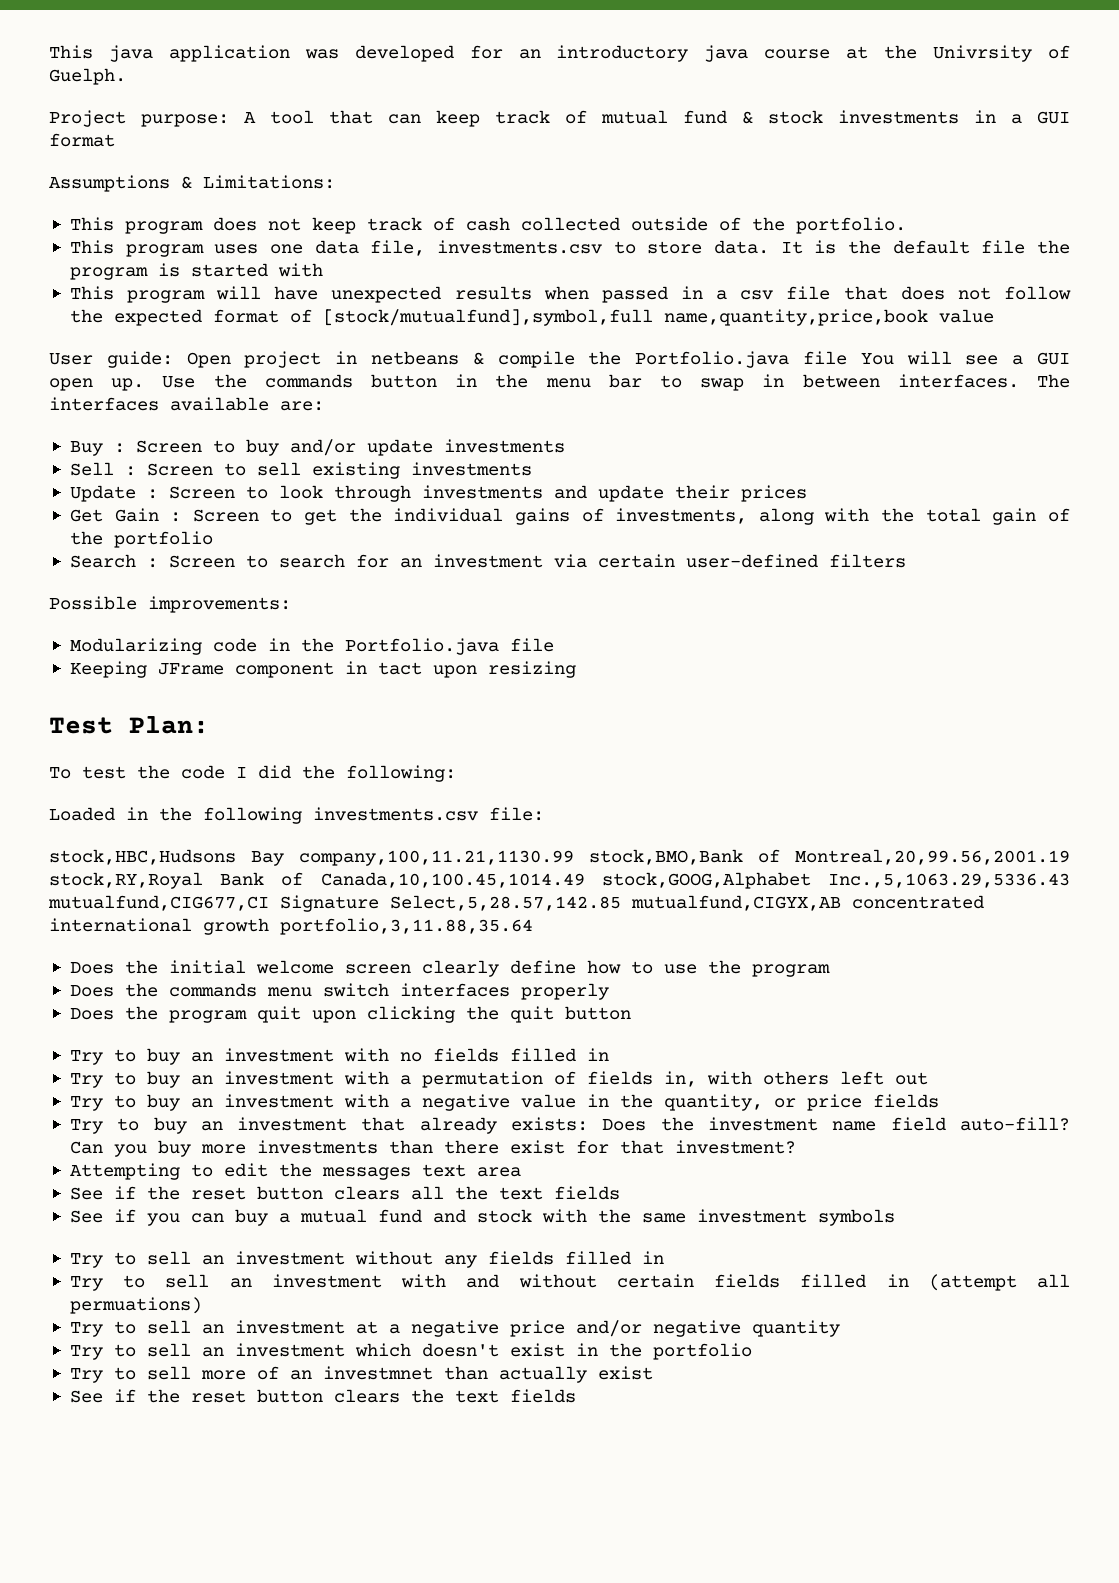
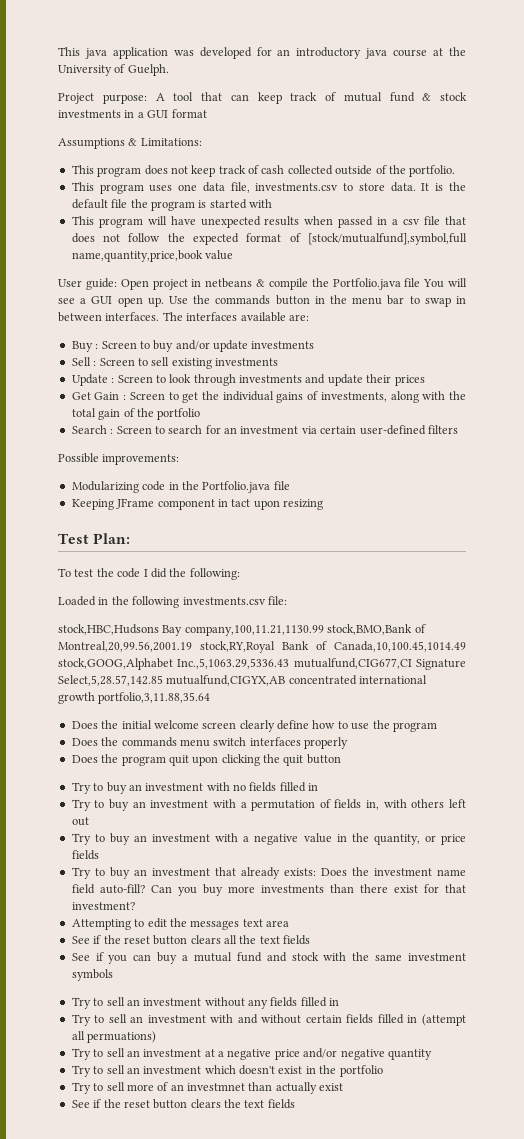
[933,45,1033,62] Univrsity -> [58,65,112,76] University

